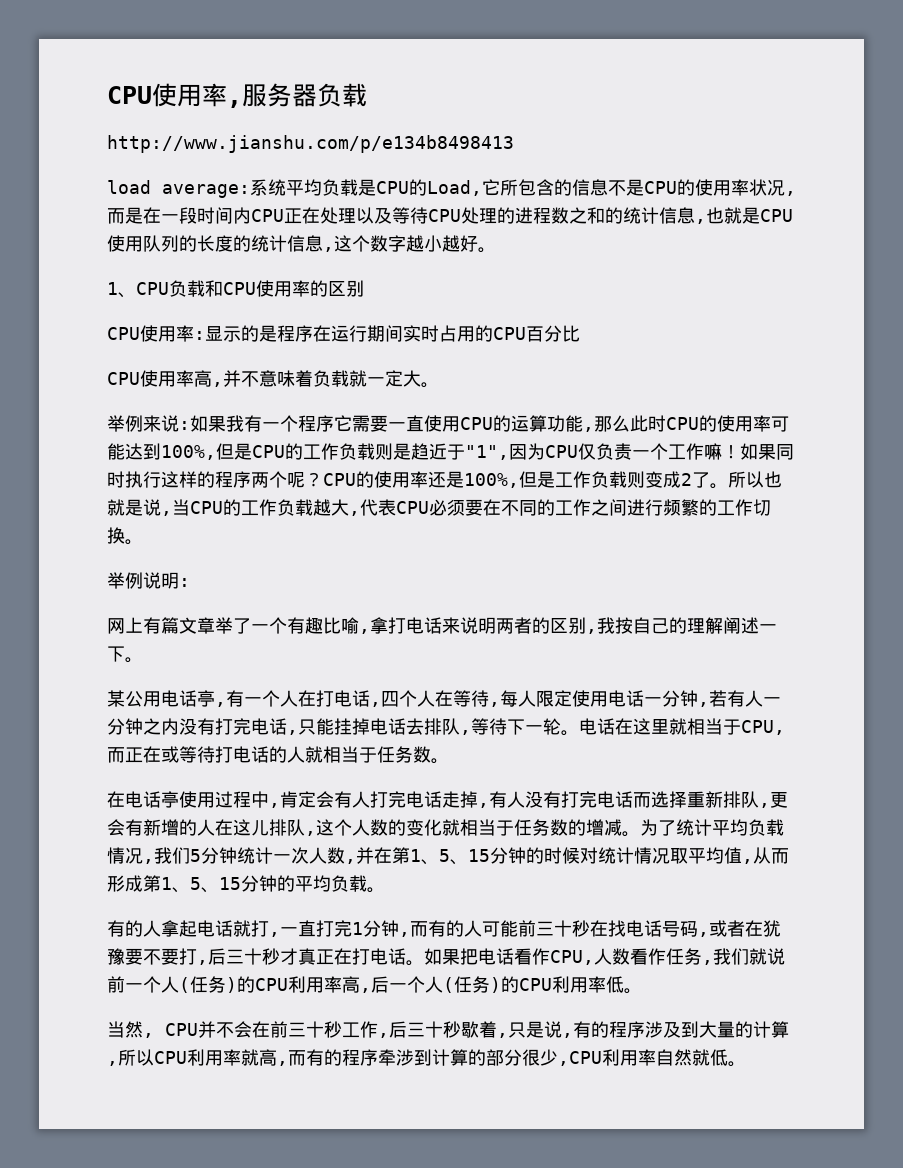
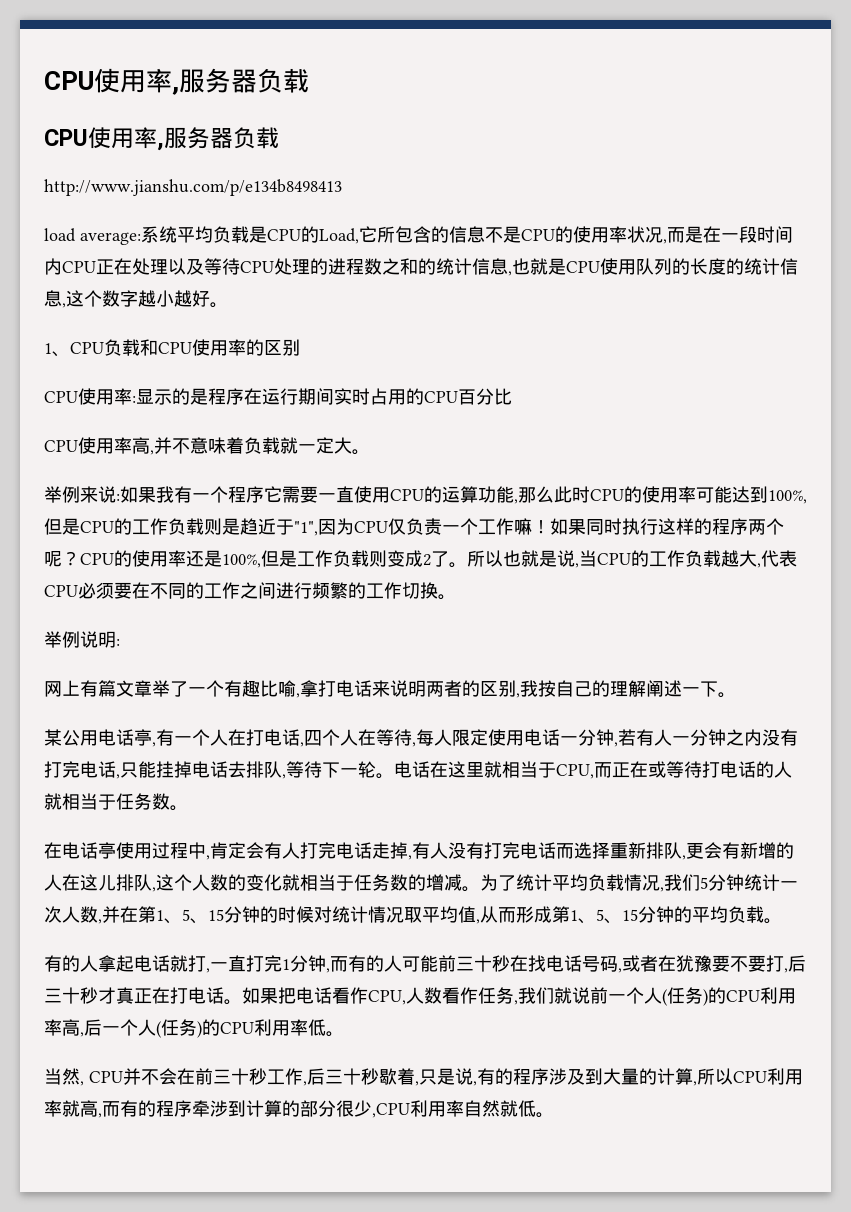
[107,83,367,108] CPU使用率,服务器负载 -> [44,68,309,95] [44,127,279,151] CPU使用率,服务器负载 // CPU使用率,服务器负载

